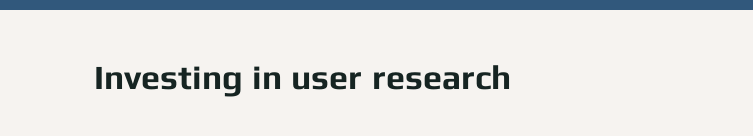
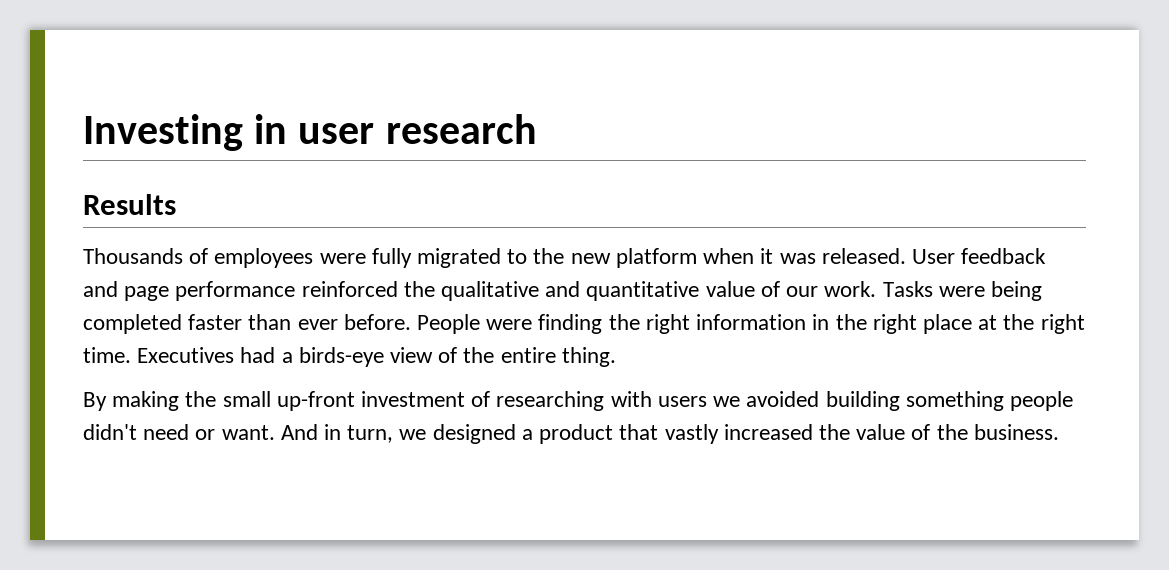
(511, 77) none -> [83,194,176,215] [83,248,1047,268] [83,281,1042,301] [83,314,1085,334] [83,347,616,367] [83,391,1073,411] [83,424,1059,444] // Results // Thousands of employees were fully migrated to the new platform when it was released. User feedback and page performance reinforced the qualitative and quantitative value of our work. Tasks were being completed faster than ever before. People were finding the right information in the right place at the right time. Executives had a birds-eye view of the entire thing. // By making the small up-front investment of researching with users we avoided building something people didn't need or want. And in turn, we designed a product that vastly increased the value of the business.

